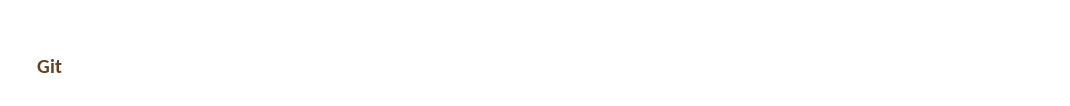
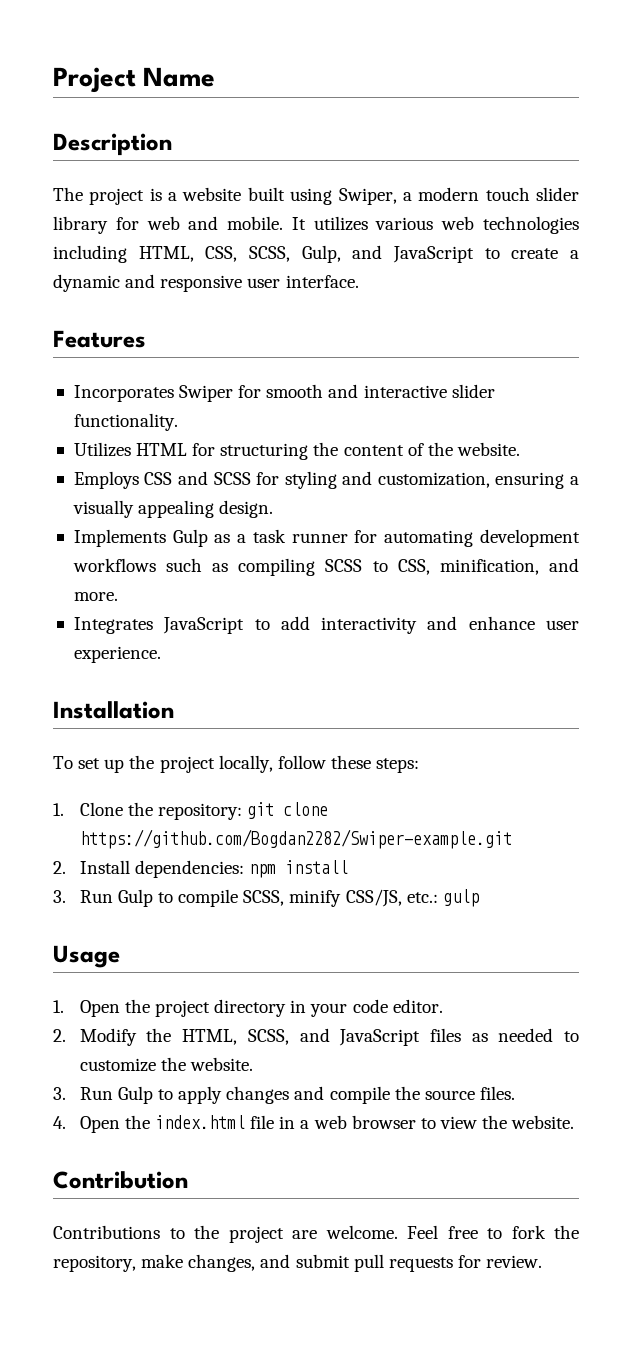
[37,59,62,73] Git -> [53,67,216,93] [53,133,172,156] [53,187,579,205] [53,216,579,234] [53,245,579,263] [53,274,359,292] [53,330,146,348] [73,384,495,402] [73,413,178,431] [73,442,520,460] [73,471,579,489] [72,500,274,518] [73,529,580,547] [72,558,579,576] [73,592,118,601] [73,616,580,634] [73,646,161,663] [53,701,174,719] [53,755,420,773] [53,802,329,820] [79,829,512,849] [53,860,349,878] [53,889,479,907] [53,945,120,968] [53,999,443,1017] [53,1028,579,1046] [79,1057,254,1072] [53,1086,515,1104] [53,1115,575,1133] [53,1171,188,1189] [53,1225,579,1243] [53,1254,543,1272] Project Name // Description // The project is a website built using Swiper, a modern touch slider library for web and mobile. It utilizes various web technologies including HTML, CSS, SCSS, Gulp, and JavaScript to create a dynamic and responsive user interface. // Features // Incorporates Swiper for smooth and interactive slider functionality. // Utilizes HTML for structuring the content of the website. // Employs CSS and SCSS for styling and customization, ensuring a visually appealing design. // Implements Gulp as a task runner for automating development workflows such as compiling SCSS to CSS, minification, and more. // Integrates JavaScript to add interactivity and enhance user experience. // Installation // To set up the project locally, follow these steps: // 1. Clone the repository: git clone https://github.com/Bogdan2282/Swiper-example.git // 2. Install dependencies: npm install // 3. Run Gulp to compile SCSS, minify CSS/JS, etc.: gulp // Usage // 1. Open the project directory in your code editor. // 2. Modify the HTML, SCSS, and JavaScript files as needed to customize the website. // 3. Run Gulp to apply changes and compile the source files. // 4. Open the index.html file in a web browser to view the website. // Contribution // Contributions to the project are welcome. Feel free to fork the repository, make changes, and submit pull requests for review.

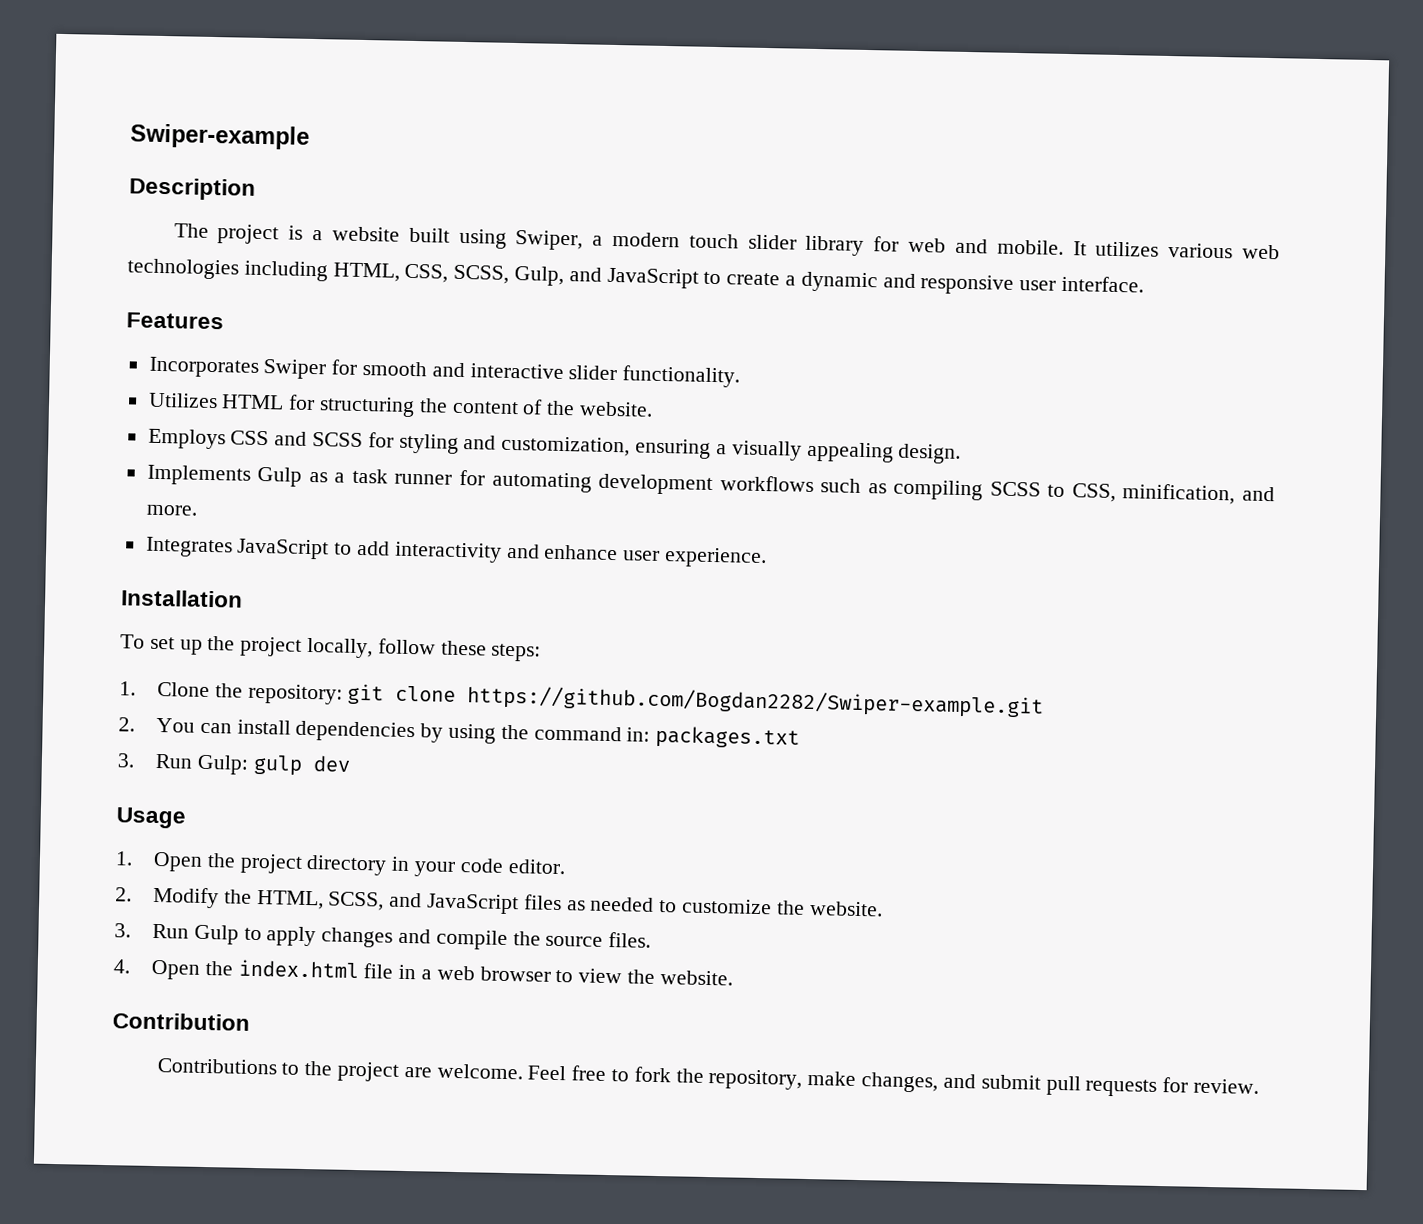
[53,67,216,93] Project Name -> [130,123,310,150] Swiper-example
[79,860,349,878] [53,889,438,907] Install dependencies: npm install // 3. Run Gulp to compile SCSS, minify CSS/JS, etc.: -> [155,717,801,750] [117,753,249,775] You can install dependencies by using the command in: packages.txt // 3. Run Gulp:
(479, 898) none -> [312,755,351,772] dev

